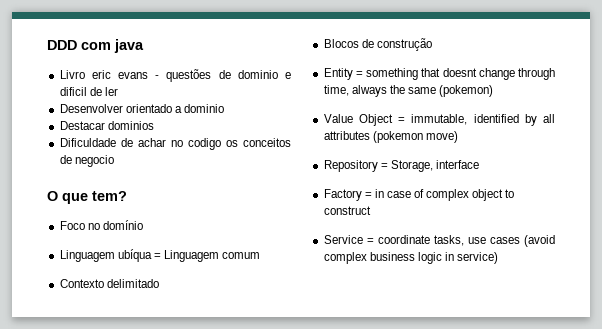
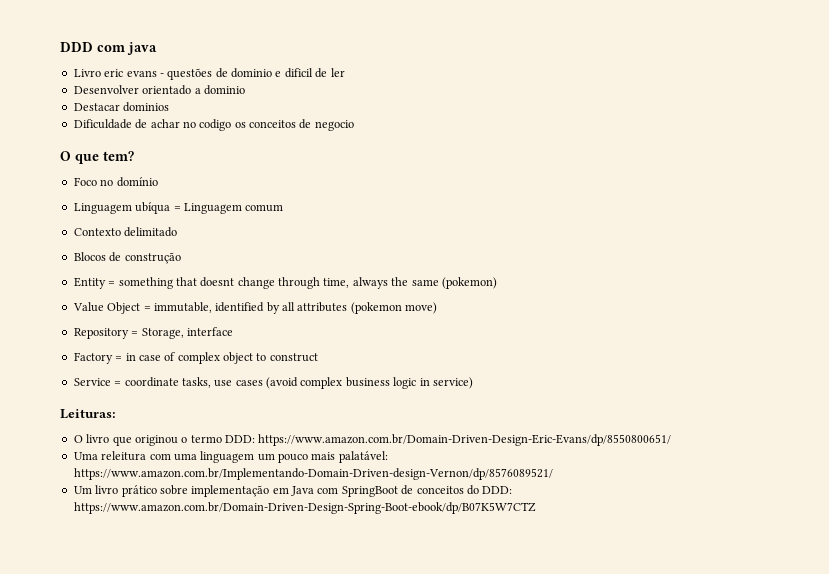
(499, 258) none -> [60,409,116,419] [73,434,672,446] [73,451,388,463] [73,468,553,480] [73,485,513,497] [73,502,536,514] // Leituras: // O livro que originou o termo DDD: https://www.amazon.com.br/Domain-Driven-Design-Eric-Evans/dp/8550800651/ // Uma releitura com uma linguagem um pouco mais palatável: https://www.amazon.com.br/Implementando-Domain-Driven-design-Vernon/dp/8576089521/ // Um livro prático sobre implementação em Java com SpringBoot de conceitos do DDD: https://www.amazon.com.br/Domain-Driven-Design-Spring-Boot-ebook/dp/B07K5W7CTZ

